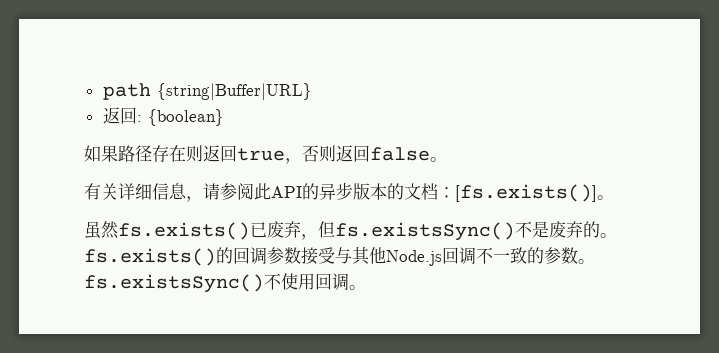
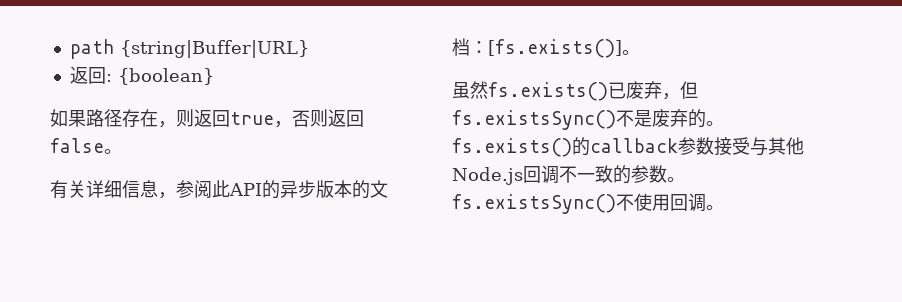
(186, 153) none -> [158,121,176,128] ，
[203,183,220,200] 请 -> (176, 195) none
[233,247,267,265] 回调 -> [590,138,678,153] callback

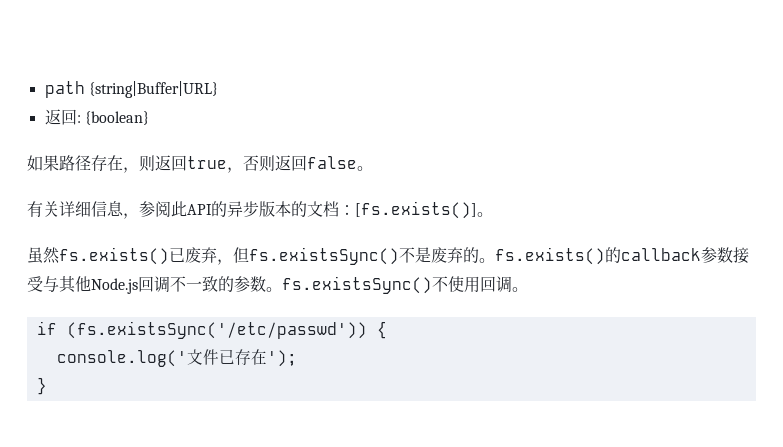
(724, 207) none -> [36,321,387,339] [56,349,297,367] [36,377,47,395] // if (fs.existsSync('/etc/passwd')) { // console.log('文件已存在'); // }

